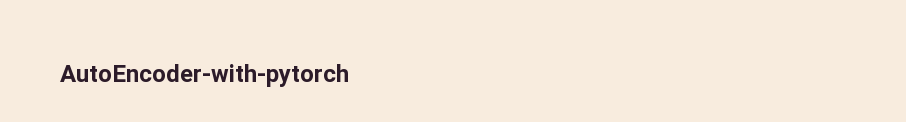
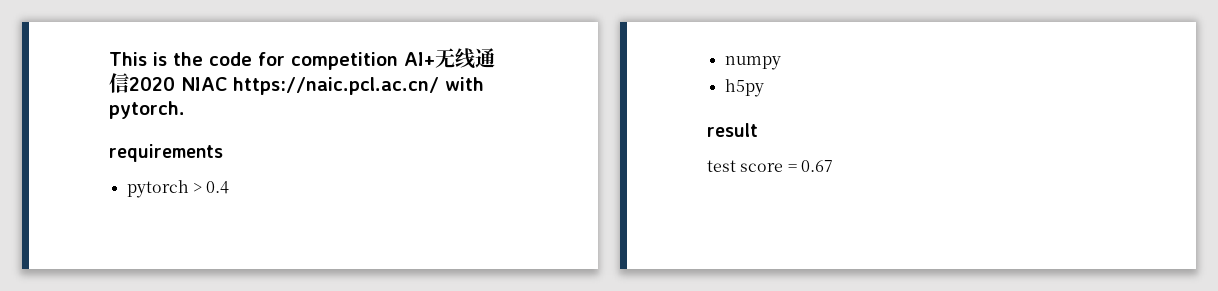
[60,64,349,87] AutoEncoder-with-pytorch -> [109,48,495,70] [109,73,484,95] [109,101,185,119] [109,144,223,162] [126,180,230,198] [724,56,781,70] [724,79,764,97] [707,123,758,137] [707,160,833,172] This is the code for competition AI+无线通信2020 NIAC https://naic.pcl.ac.cn/ with pytorch. // requirements // pytorch > 0.4 // numpy // h5py // result // test score = 0.67

